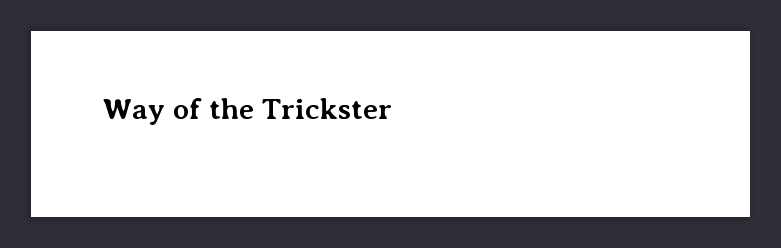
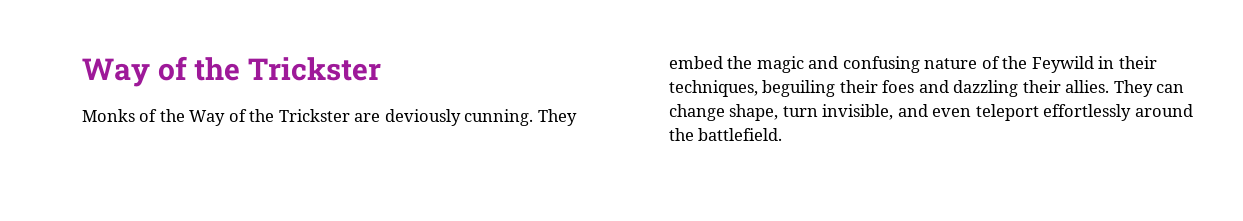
[102,98,392,125] Way of the Trickster -> [82,56,382,87] [82,109,577,126] [669,56,1157,73] [669,80,1185,97] [669,104,1193,121] [669,128,783,141] Way of the Trickster // Monks of the Way of the Trickster are deviously cunning. They embed the magic and confusing nature of the Feywild in their techniques, beguiling their foes and dazzling their allies. They can change shape, turn invisible, and even teleport effortlessly around the battlefield.

